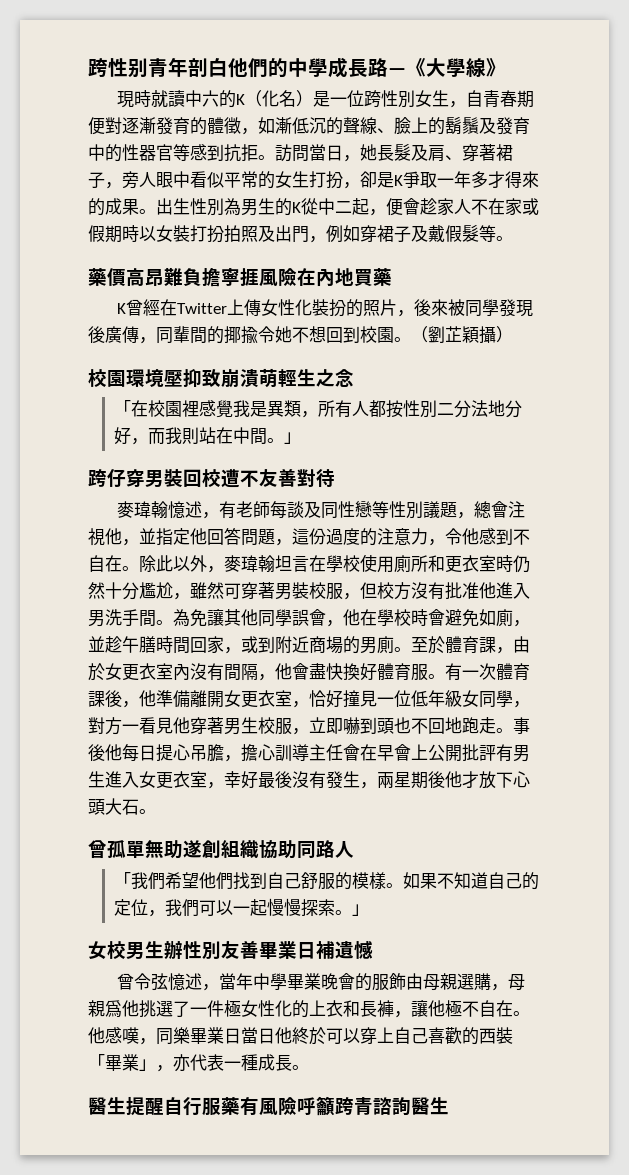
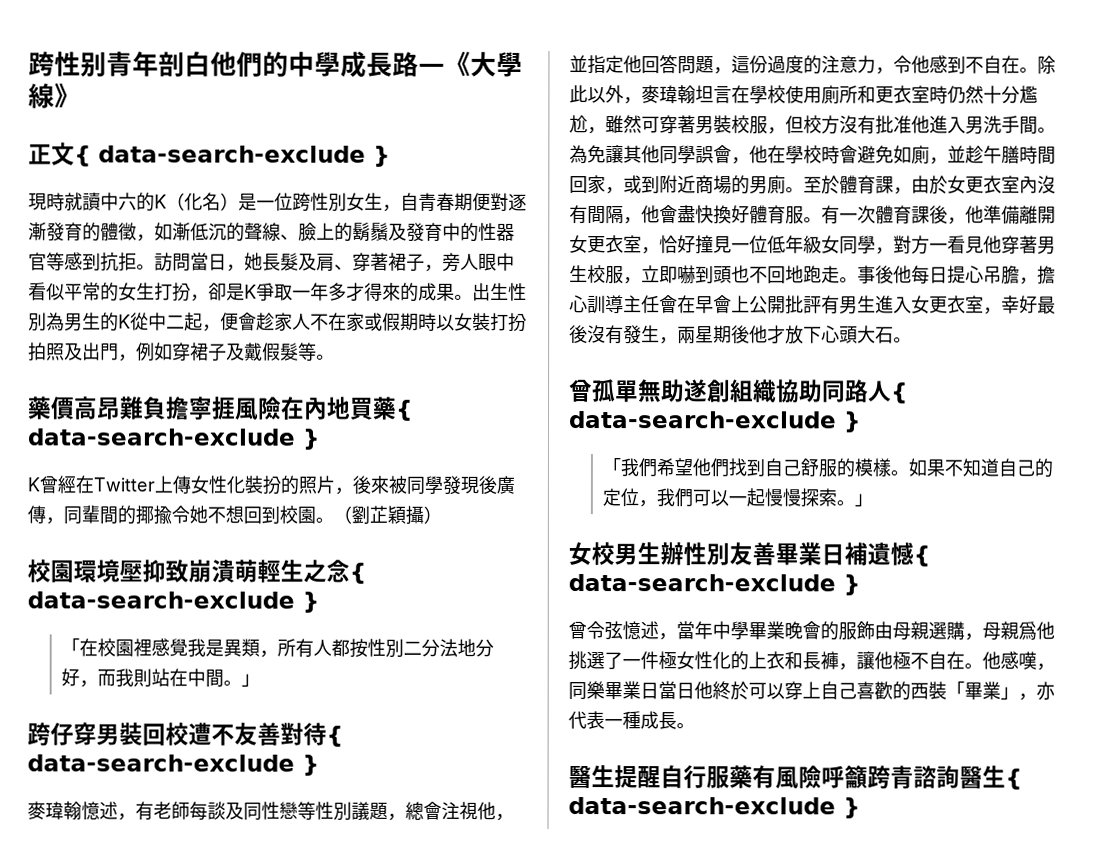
(506, 67) none -> [28,142,390,167] // 正文{ data-search-exclude }
(392, 277) none -> [396,399,413,421] [27,428,320,450] { data-search-exclude }
(354, 378) none -> [349,562,366,584] [27,591,319,613] { data-search-exclude }
(335, 478) none -> [326,725,343,747] [27,754,319,776] { data-search-exclude }
(354, 849) none -> [891,382,908,404] [569,411,861,433] { data-search-exclude }
(373, 950) none -> [913,545,930,567] [568,574,860,596] { data-search-exclude }
(449, 1106) none -> [1005,768,1022,790] [568,797,860,819] { data-search-exclude }

